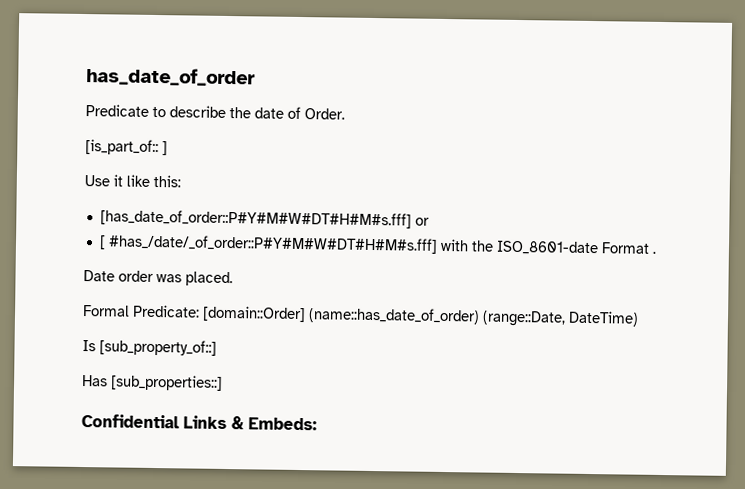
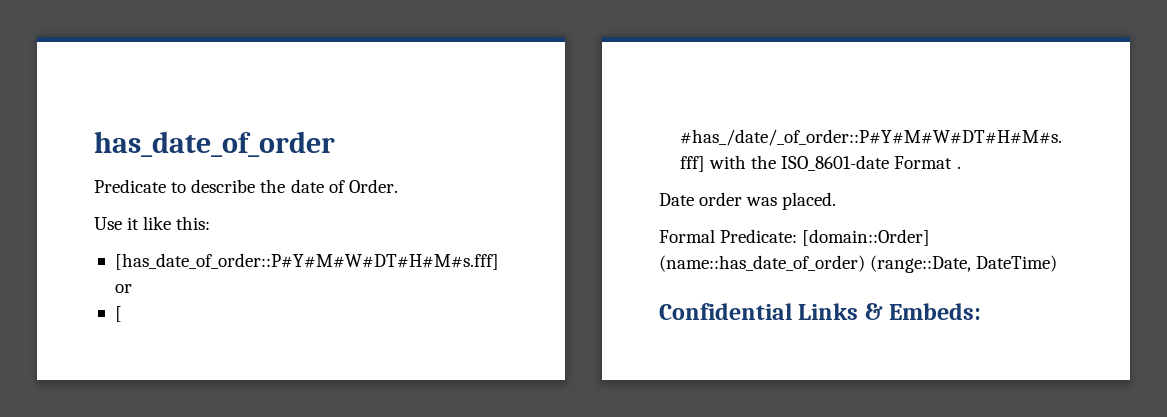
[85,139,168,156] // [is_part_of:: ] -> (398, 186) none
[82,339,217,356] [82,374,223,391] // Is [sub_property_of::] // Has [sub_properties::] -> (1058, 263) none

